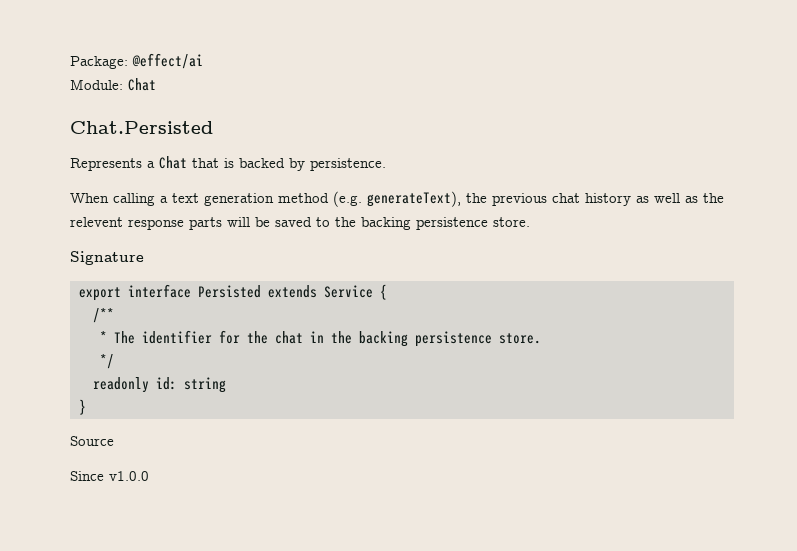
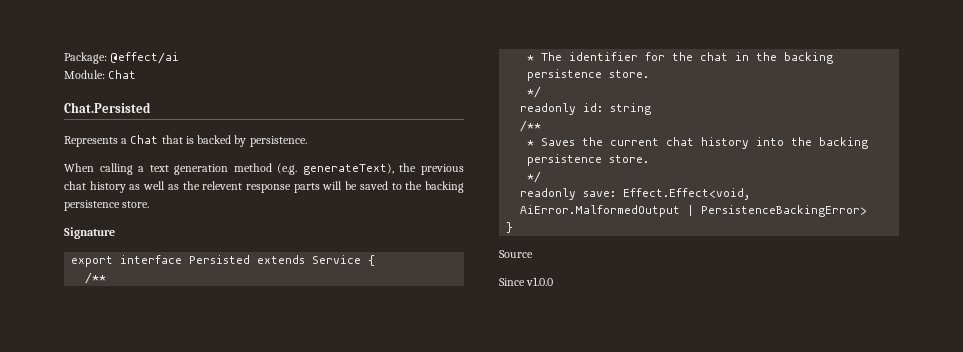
(226, 385) none -> [520,120,542,132] [527,137,869,149] [527,154,650,166] [527,171,542,183] [520,188,751,200] [520,205,868,217] // /** // * Saves the current chat history into the backing persistence store. // */ // readonly save: Effect.Effect<void, AiError.MalformedOutput | PersistenceBackingError>

